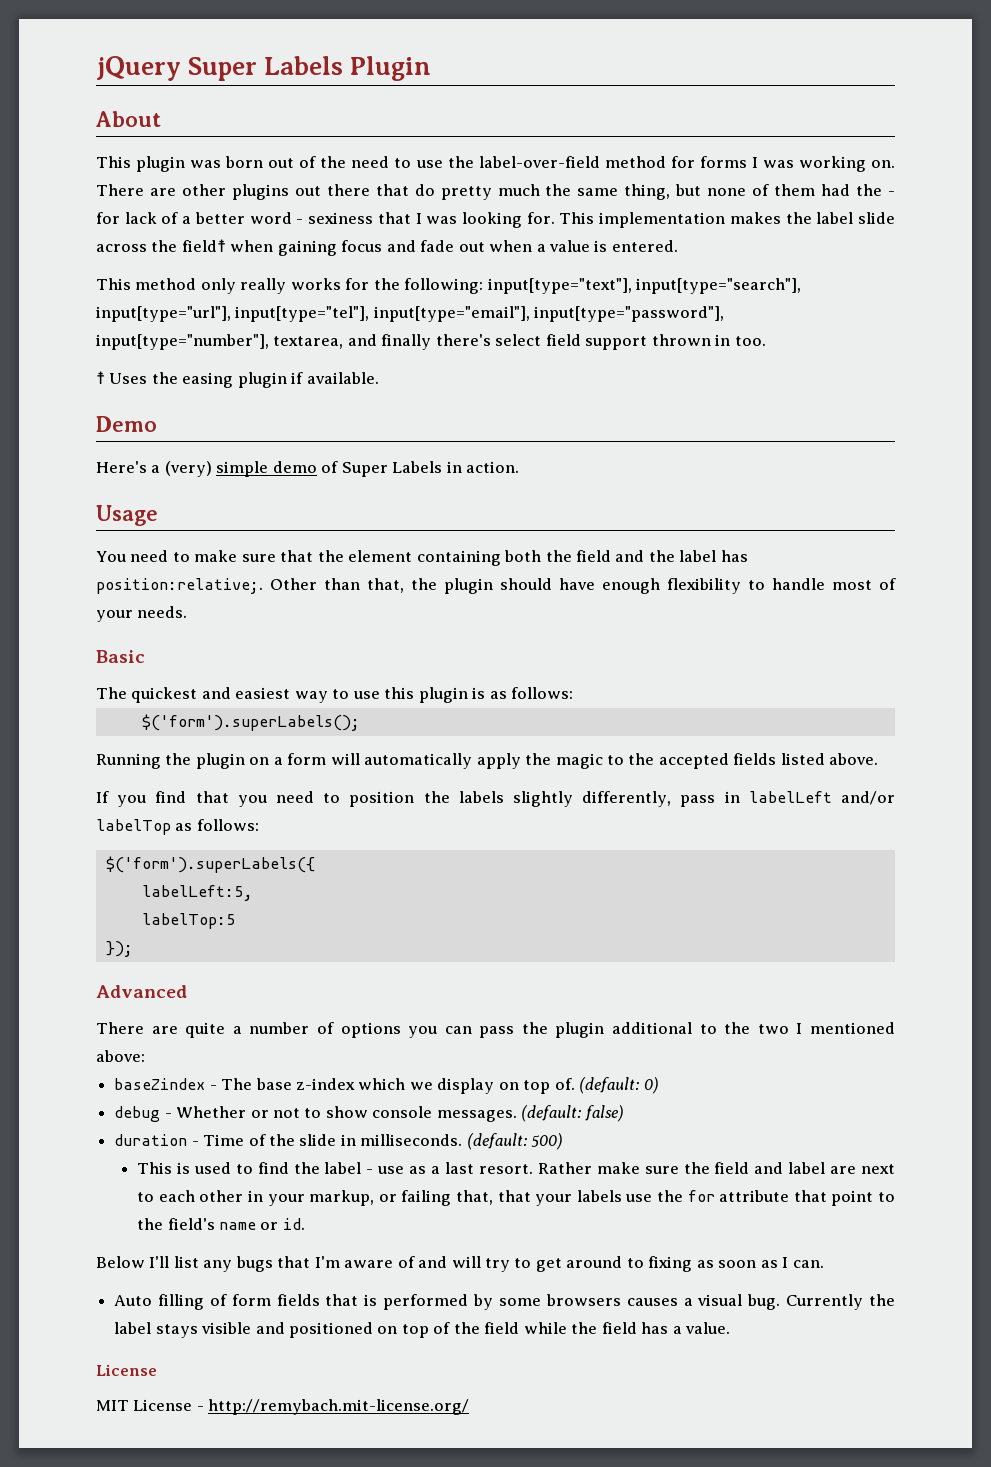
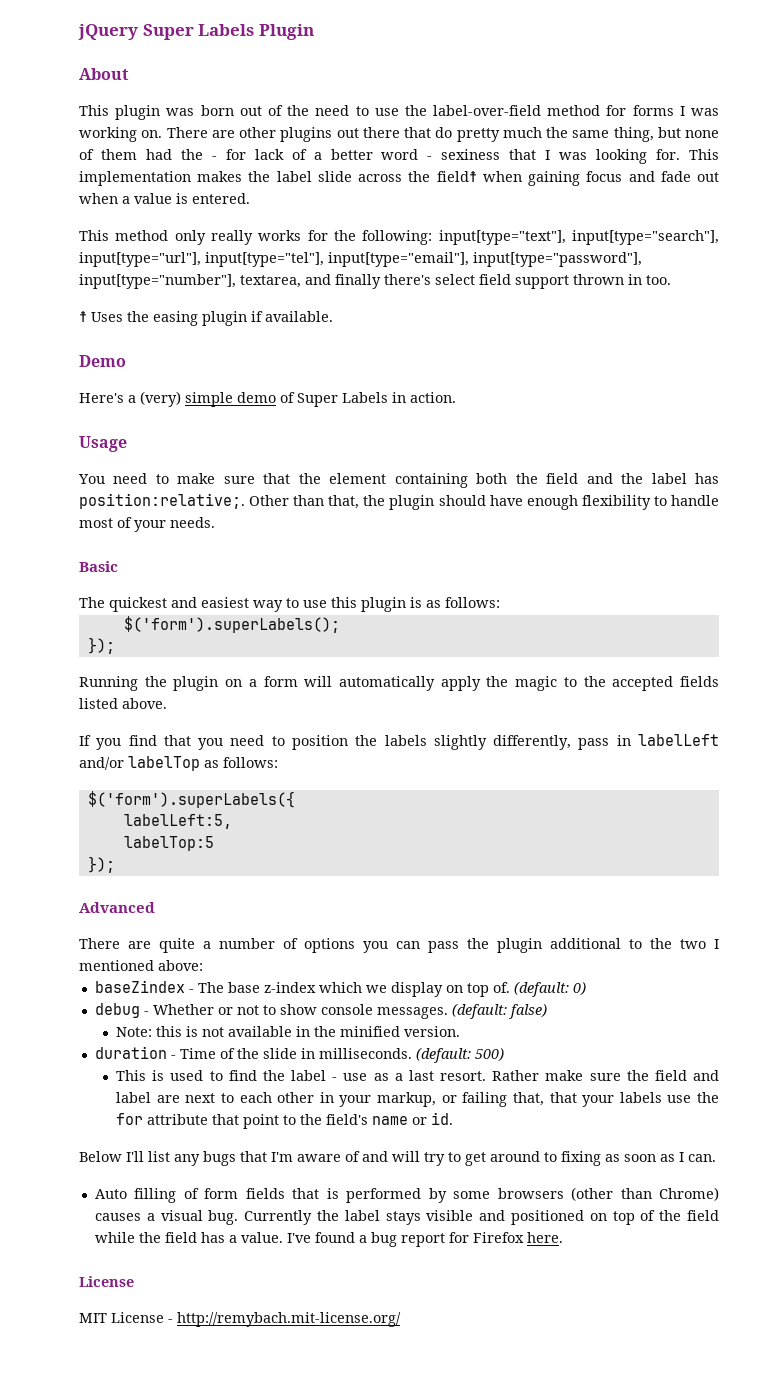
(360, 722) none -> [87,637,115,654] // });
(624, 1113) none -> [116,1026,461,1037] // Note: this is not available in the minified version.
(621, 1300) none -> [571,1187,719,1201] (other than Chrome)
(730, 1328) none -> [286,1232,563,1247] I've found a bug report for Firefox here.

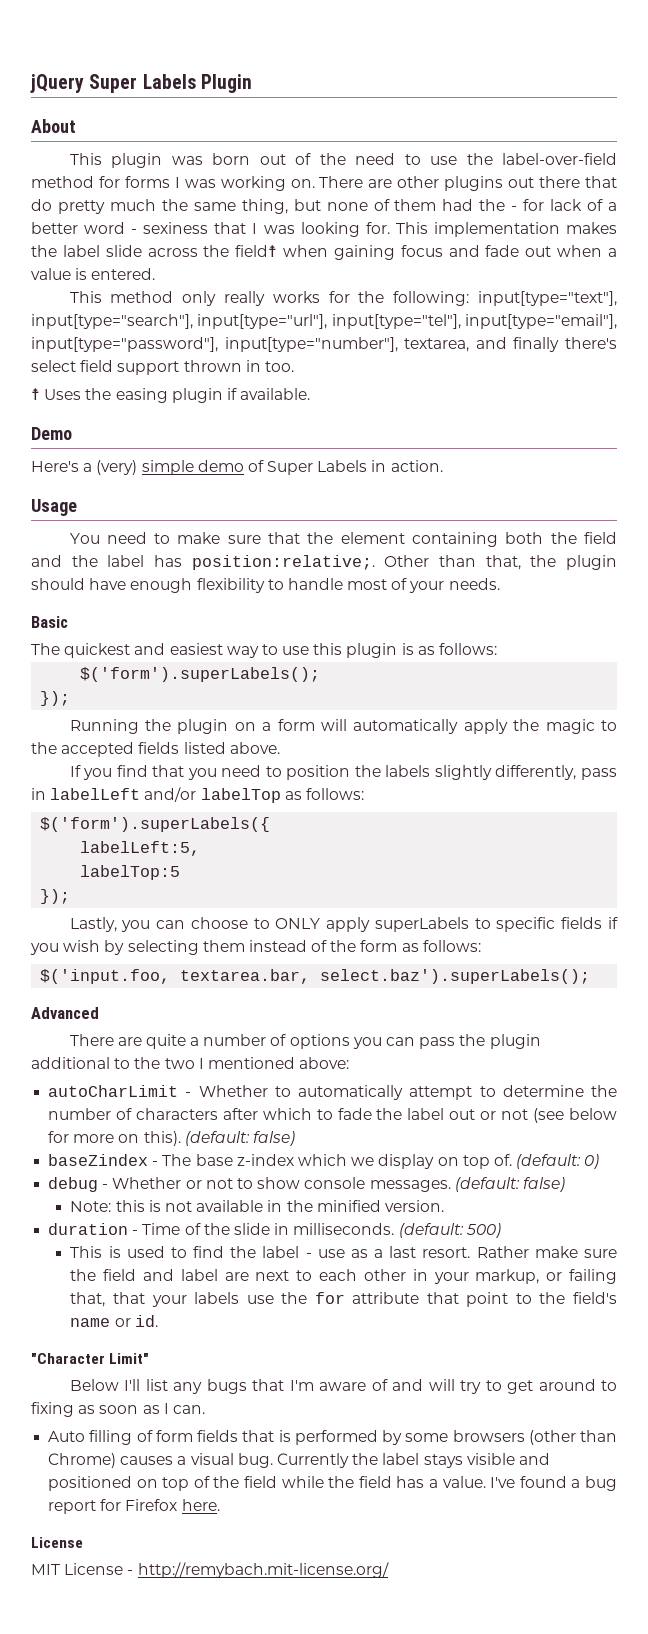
(115, 864) none -> [69,917,619,932] [30,940,481,955] [40,969,591,984] // Lastly, you can choose to ONLY apply superLabels to specific fields if you wish by selecting them instead of the form as follows: // $('input.foo, textarea.bar, select.baz').superLabels();
(203, 965) none -> [48,1085,617,1100] [48,1108,617,1123] [48,1131,295,1146] // autoCharLimit - Whether to automatically attempt to determine the number of characters after which to fade the label out or not (see below for more on this). (default: false)
(454, 1118) none -> [31,1353,150,1364] // "Character Limit"

